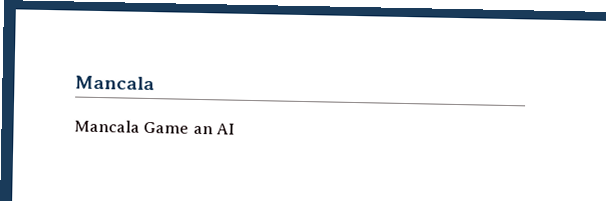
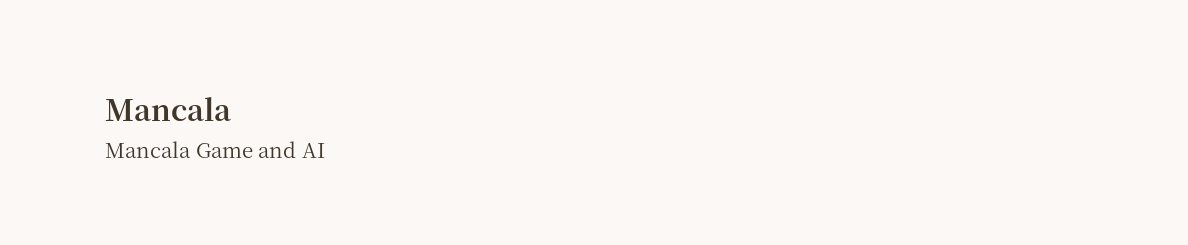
[192,125,213,135] an -> [258,141,297,158] and

